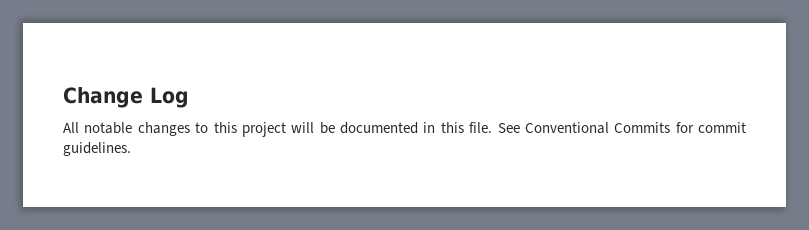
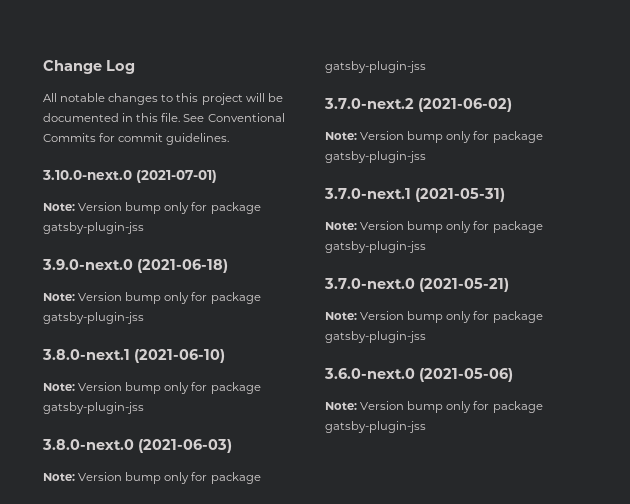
(131, 149) none -> [42,170,217,183] [43,202,261,214] [43,222,144,234] [42,259,228,273] [43,292,261,304] [43,312,144,324] [42,349,225,363] [43,382,261,394] [43,402,144,414] [42,439,232,453] [43,472,261,484] [325,61,426,73] [324,98,512,112] [325,131,543,143] [325,151,426,163] [324,188,505,202] [325,221,543,233] [325,241,426,253] [324,278,509,292] [325,311,543,323] [325,331,426,343] [324,368,513,382] [325,401,543,413] [325,421,426,433] // 3.10.0-next.0 (2021-07-01) // Note: Version bump only for package gatsby-plugin-jss // 3.9.0-next.0 (2021-06-18) // Note: Version bump only for package gatsby-plugin-jss // 3.8.0-next.1 (2021-06-10) // Note: Version bump only for package gatsby-plugin-jss // 3.8.0-next.0 (2021-06-03) // Note: Version bump only for package gatsby-plugin-jss // 3.7.0-next.2 (2021-06-02) // Note: Version bump only for package gatsby-plugin-jss // 3.7.0-next.1 (2021-05-31) // Note: Version bump only for package gatsby-plugin-jss // 3.7.0-next.0 (2021-05-21) // Note: Version bump only for package gatsby-plugin-jss // 3.6.0-next.0 (2021-05-06) // Note: Version bump only for package gatsby-plugin-jss

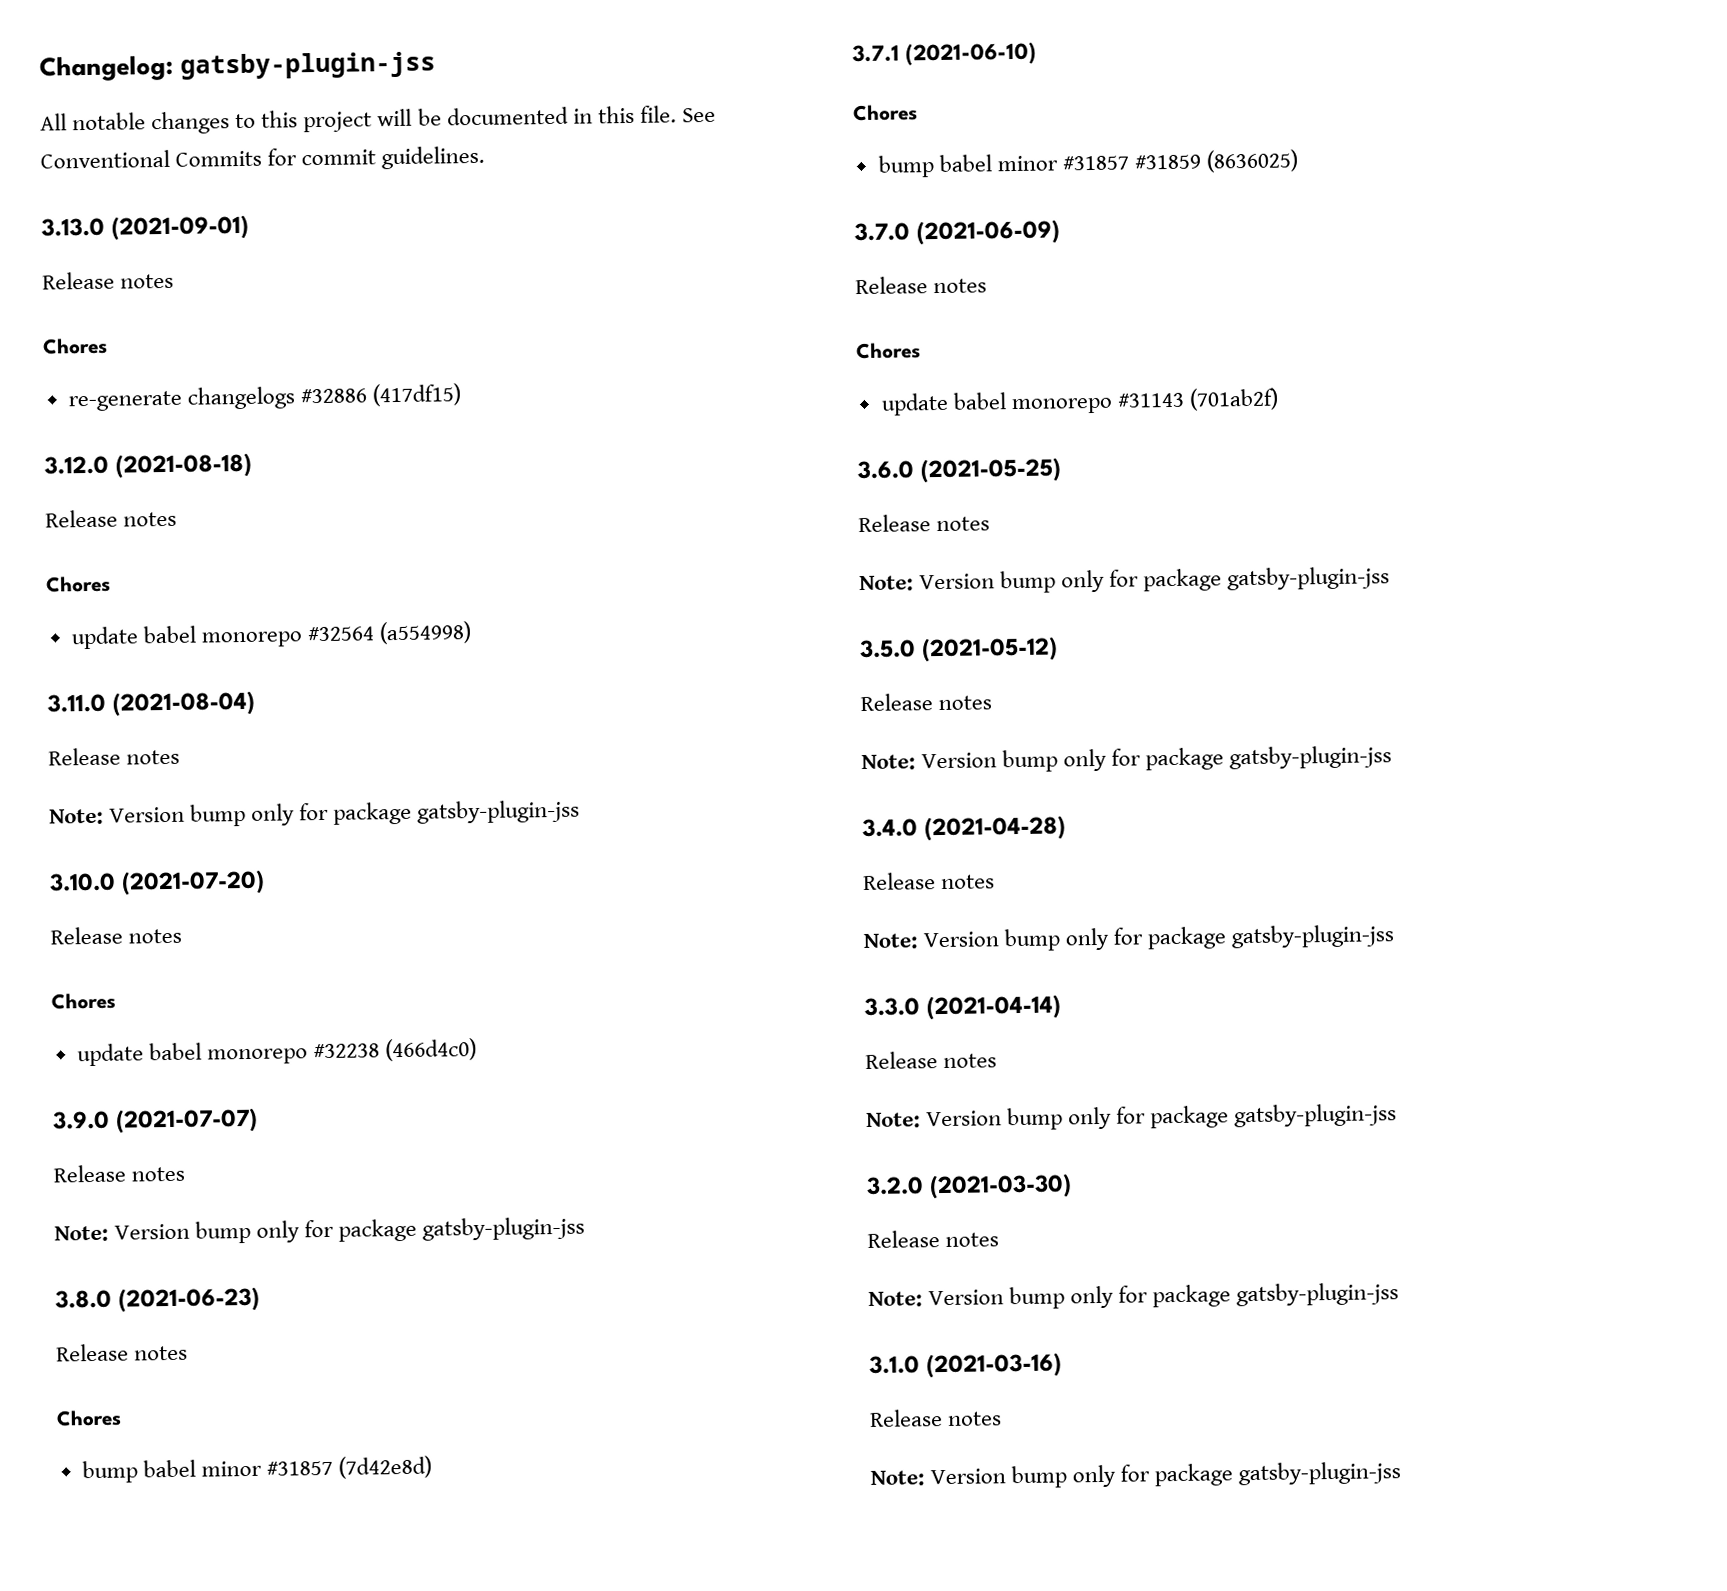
[43,60,135,74] Change Log -> [39,51,437,82] Changelog: gatsby-plugin-jss
[42,170,217,183] [43,202,261,214] [43,222,144,234] [42,259,228,273] [43,292,261,304] [43,312,144,324] [42,349,225,363] [43,382,261,394] [43,402,144,414] [42,439,232,453] [43,472,261,484] [325,61,426,73] [324,98,512,112] [325,131,543,143] [325,151,426,163] [324,188,505,202] [325,221,543,233] [325,241,426,253] [324,278,509,292] [325,311,543,323] [325,331,426,343] [324,368,513,382] 3.10.0-next.0 (2021-07-01) // Note: Version bump only for package gatsby-plugin-jss // 3.9.0-next.0 (2021-06-18) // Note: Version bump only for package gatsby-plugin-jss // 3.8.0-next.1 (2021-06-10) // Note: Version bump only for package gatsby-plugin-jss // 3.8.0-next.0 (2021-06-03) // Note: Version bump only for package gatsby-plugin-jss // 3.7.0-next.2 (2021-06-02) // Note: Version bump only for package gatsby-plugin-jss // 3.7.0-next.1 (2021-05-31) // Note: Version bump only for package gatsby-plugin-jss // 3.7.0-next.0 (2021-05-21) // Note: Version bump only for package gatsby-plugin-jss // 3.6.0-next.0 (2021-05-06) -> [41,214,249,241] [42,271,175,290] [43,337,108,355] [67,383,461,412] [44,452,252,479] [45,509,178,528] [46,575,111,593] [70,621,472,650] [47,690,255,717] [48,747,181,766] [49,799,581,827] [49,869,265,896] [50,926,183,945] [51,992,116,1010] [76,1038,478,1067] [53,1107,258,1134] [53,1164,186,1183] [54,1216,586,1244] [55,1286,260,1313] [56,1343,189,1362] [56,1409,122,1427] [81,1455,433,1484] [852,41,1038,66] [853,104,918,122] [877,149,1299,178] [854,219,1060,246] [855,276,988,295] [856,342,921,360] [880,387,1280,416] [857,457,1061,484] [858,514,991,533] [859,566,1391,594] [859,636,1058,663] [860,693,993,712] [861,745,1393,773] [862,815,1066,842] [863,872,996,891] [863,924,1395,952] [864,994,1061,1021] [865,1051,998,1069] [866,1103,1398,1131] [866,1173,1072,1200] [867,1230,1000,1248] [868,1282,1400,1310] [869,1352,1062,1379] [869,1409,1003,1427] 3.13.0 (2021-09-01) // Release notes // Chores // re-generate changelogs #32886 (417df15) // 3.12.0 (2021-08-18) // Release notes // Chores // update babel monorepo #32564 (a554998) // 3.11.0 (2021-08-04) // Release notes // Note: Version bump only for package gatsby-plugin-jss // 3.10.0 (2021-07-20) // Release notes // Chores // update babel monorepo #32238 (466d4c0) // 3.9.0 (2021-07-07) // Release notes // Note: Version bump only for package gatsby-plugin-jss // 3.8.0 (2021-06-23) // Release notes // Chores // bump babel minor #31857 (7d42e8d) // 3.7.1 (2021-06-10) // Chores // bump babel minor #31857 #31859 (8636025) // 3.7.0 (2021-06-09) // Release notes // Chores // update babel monorepo #31143 (701ab2f) // 3.6.0 (2021-05-25) // Release notes // Note: Version bump only for package gatsby-plugin-jss // 3.5.0 (2021-05-12) // Release notes // Note: Version bump only for package gatsby-plugin-jss // 3.4.0 (2021-04-28) // Release notes // Note: Version bump only for package gatsby-plugin-jss // 3.3.0 (2021-04-14) // Release notes // Note: Version bump only for package gatsby-plugin-jss // 3.2.0 (2021-03-30) // Release notes // Note: Version bump only for package gatsby-plugin-jss // 3.1.0 (2021-03-16) // Release notes

